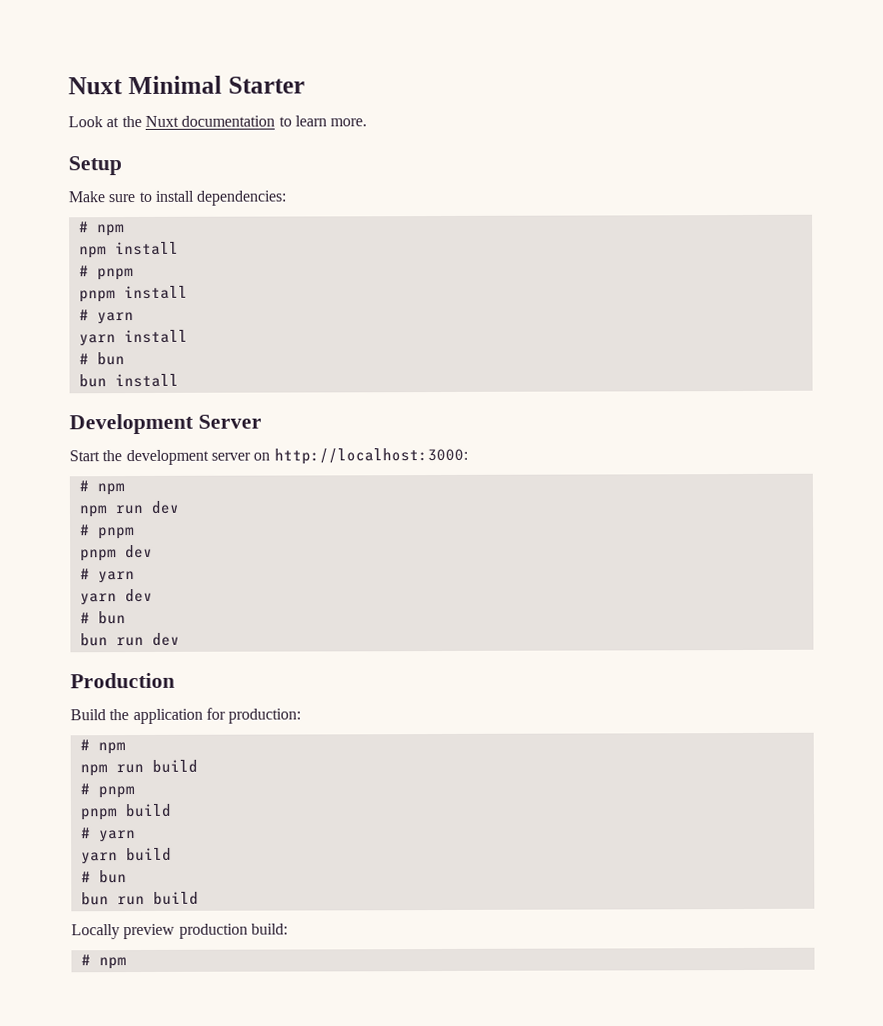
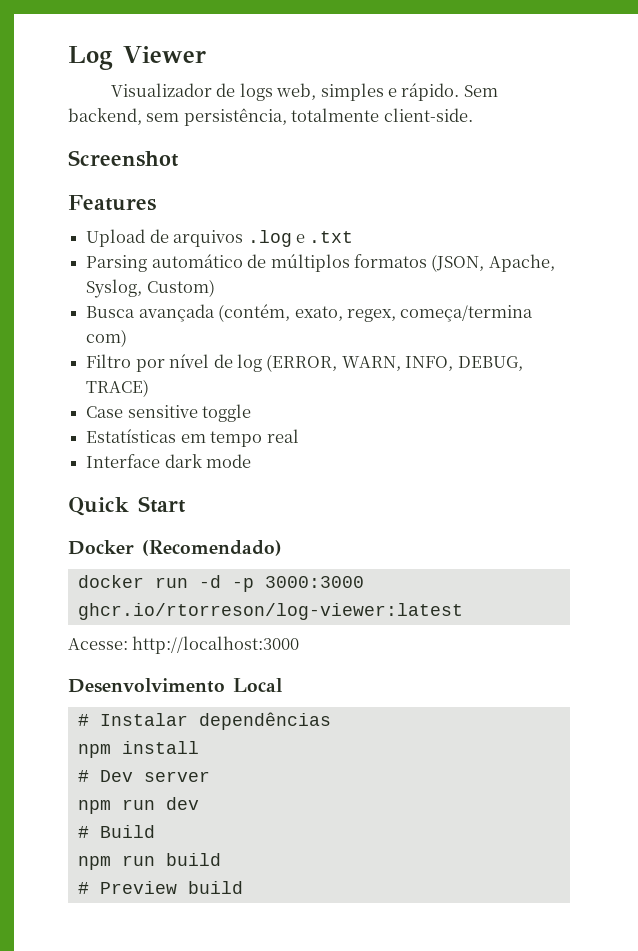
[68,75,305,95] [68,115,368,128] [68,156,122,176] [68,190,287,206] [78,221,125,237] Nuxt Minimal Starter // Look at the Nuxt documentation to learn more. // Setup // Make sure to install dependencies: // # npm -> [68,46,206,70] [110,83,498,101] [68,108,473,126] [68,150,179,167] [68,195,156,211] [86,229,354,247] [86,254,555,272] [86,279,215,298] [86,304,534,322] [86,329,128,347] [86,354,523,372] [86,379,150,397] [86,404,252,422] [86,429,299,447] [86,454,252,468] [68,496,186,516] [68,540,282,556] [77,575,364,592] [77,603,463,620] [68,636,300,654] [68,678,282,693] [77,712,331,730] Log Viewer // Visualizador de logs web, simples e rápido. Sem backend, sem persistência, totalmente client-side. // Screenshot // Features // Upload de arquivos .log e .txt // Parsing automático de múltiplos formatos (JSON, Apache, Syslog, Custom) // Busca avançada (contém, exato, regex, começa/termina com) // Filtro por nível de log (ERROR, WARN, INFO, DEBUG, TRACE) // Case sensitive toggle // Estatísticas em tempo real // Interface dark mode // Quick Start // Docker (Recomendado) // docker run -d -p 3000:3000 ghcr.io/rtorreson/log-viewer:latest // Acesse: http://localhost:3000 // Desenvolvimento Local // # Instalar dependências
[96,268,134,281] [78,285,188,303] [78,309,134,325] [78,329,188,347] [78,352,125,366] [78,373,179,388] [69,413,262,435] [69,447,468,466] [78,480,125,496] [78,500,180,518] [79,524,135,540] [79,544,153,562] [79,568,135,584] [79,588,153,606] [79,611,126,625] [79,632,180,647] [70,672,175,689] [70,707,302,725] [79,739,126,755] pnpm // pnpm install // # yarn // yarn install // # bun // bun install // Development Server // Start the development server on http://localhost:3000: // # npm // npm run dev // # pnpm // pnpm dev // # yarn // yarn dev // # bun // bun run dev // Production // Build the application for production: // # npm -> [99,770,210,782] [77,797,199,814] [77,825,155,838] Dev server // npm run dev // # Build
[97,786,135,799] [79,803,172,821] [80,827,136,843] [80,847,172,865] [80,870,127,884] [80,891,199,906] [71,923,288,940] [80,954,127,970] pnpm // pnpm build // # yarn // yarn build // # bun // bun run build // Locally preview production build: // # npm -> [99,881,243,894] Preview build

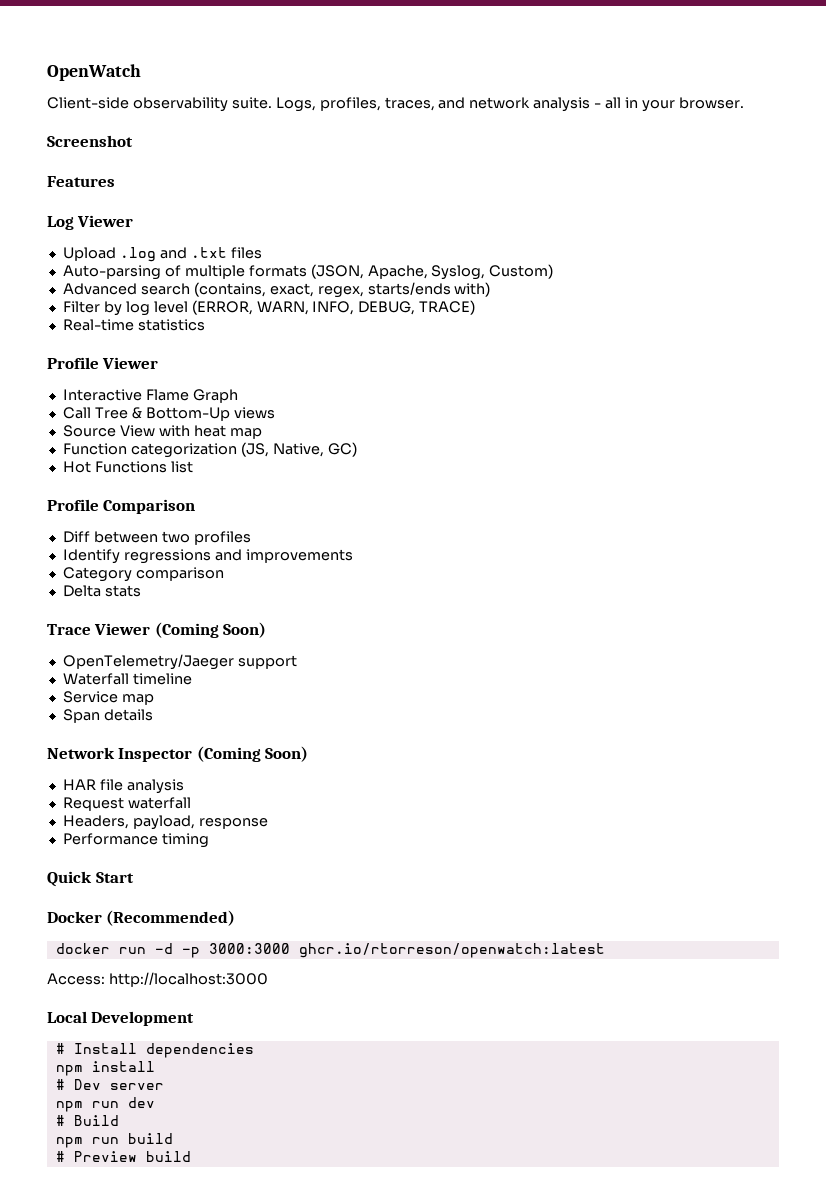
[68,46,206,70] [110,83,498,101] [68,108,473,126] Log Viewer // Visualizador de logs web, simples e rápido. Sem backend, sem persistência, totalmente client-side. -> [47,64,141,81] [47,97,744,112] OpenWatch // Client-side observability suite. Logs, profiles, traces, and network analysis - all in your browser.
(156, 203) none -> [47,215,134,230] // Log Viewer
[149,229,354,247] [86,254,555,272] [86,279,215,298] [86,304,534,322] [86,329,128,347] [86,354,262,372] de arquivos .log e .txt // Parsing automático de múltiplos formatos (JSON, Apache, Syslog, Custom) // Busca avançada (contém, exato, regex, começa/termina com) // Filtro por nível de log -> [119,247,262,262] [62,264,554,280] [62,282,491,298] [62,301,188,316] .log and .txt files // Auto-parsing of multiple formats (JSON, Apache, Syslog, Custom) // Advanced search (contains, exact, regex, starts/ends with) // Filter by log level
[86,404,252,422] [86,429,299,447] [86,454,252,468] Case sensitive toggle // Estatísticas em tempo real // Interface dark mode -> [62,319,205,331] [47,357,159,369] [62,389,238,403] [62,407,275,421] [62,425,262,439] [62,442,357,458] [62,461,193,473] [47,499,196,514] [62,531,251,545] [62,549,353,564] [62,567,224,582] [62,585,141,597] [47,622,267,638] [62,654,297,670] [62,673,192,685] [62,691,154,705] [62,709,153,723] [47,746,309,762] [62,779,184,794] [62,797,191,811] [62,815,268,830] [62,833,209,848] Real-time statistics // Profile Viewer // Interactive Flame Graph // Call Tree & Bottom-Up views // Source View with heat map // Function categorization (JS, Native, GC) // Hot Functions list // Profile Comparison // Diff between two profiles // Identify regressions and improvements // Category comparison // Delta stats // Trace Viewer (Coming Soon) // OpenTelemetry/Jaeger support // Waterfall timeline // Service map // Span details // Network Inspector (Coming Soon) // HAR file analysis // Request waterfall // Headers, payload, response // Performance timing
[142,540,282,556] (Recomendado) -> [106,910,236,926] (Recommended)
[77,603,463,620] [68,638,128,650] ghcr.io/rtorreson/log-viewer:latest // Acesse: -> [298,943,605,958] [47,973,105,985] ghcr.io/rtorreson/openwatch:latest // Access:
[68,678,225,693] Desenvolvimento -> (268, 979) none
[77,712,331,730] // # Instalar dependências -> [91,1011,195,1026] [55,1043,254,1058] Development // # Install dependencies

